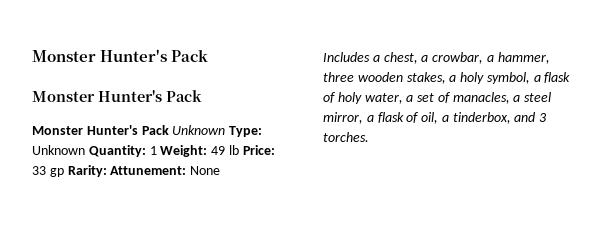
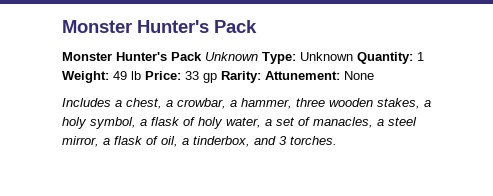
[32,49,209,62] [32,90,202,102] [32,125,169,135] Monster Hunter's Pack // Monster Hunter's Pack // Monster Hunter's Pack -> [62,20,257,33] [62,52,202,61] Monster Hunter's Pack // Monster Hunter's Pack

